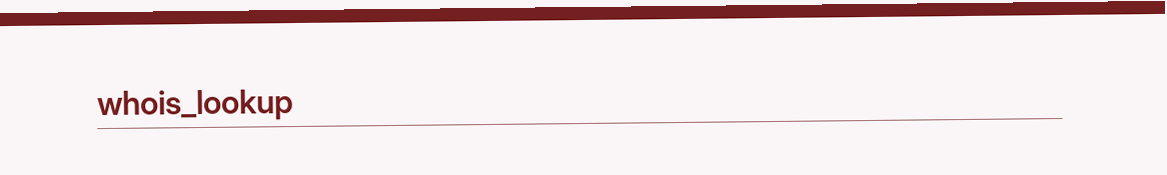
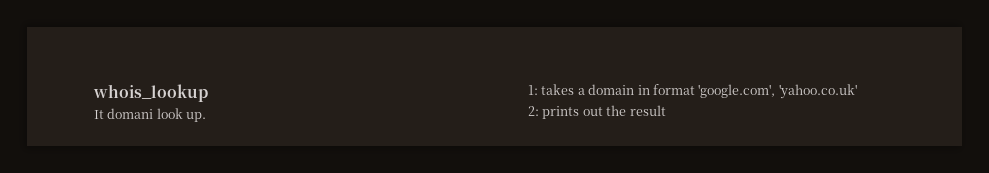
(294, 106) none -> [94,108,207,122] [528,84,857,99] [528,105,666,119] // It domani look up. // 1: takes a domain in format 'google.com', 'yahoo.co.uk' // 2: prints out the result

